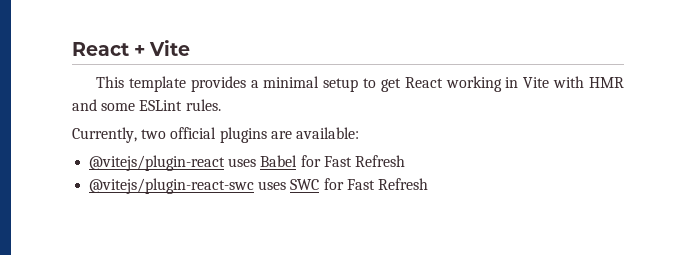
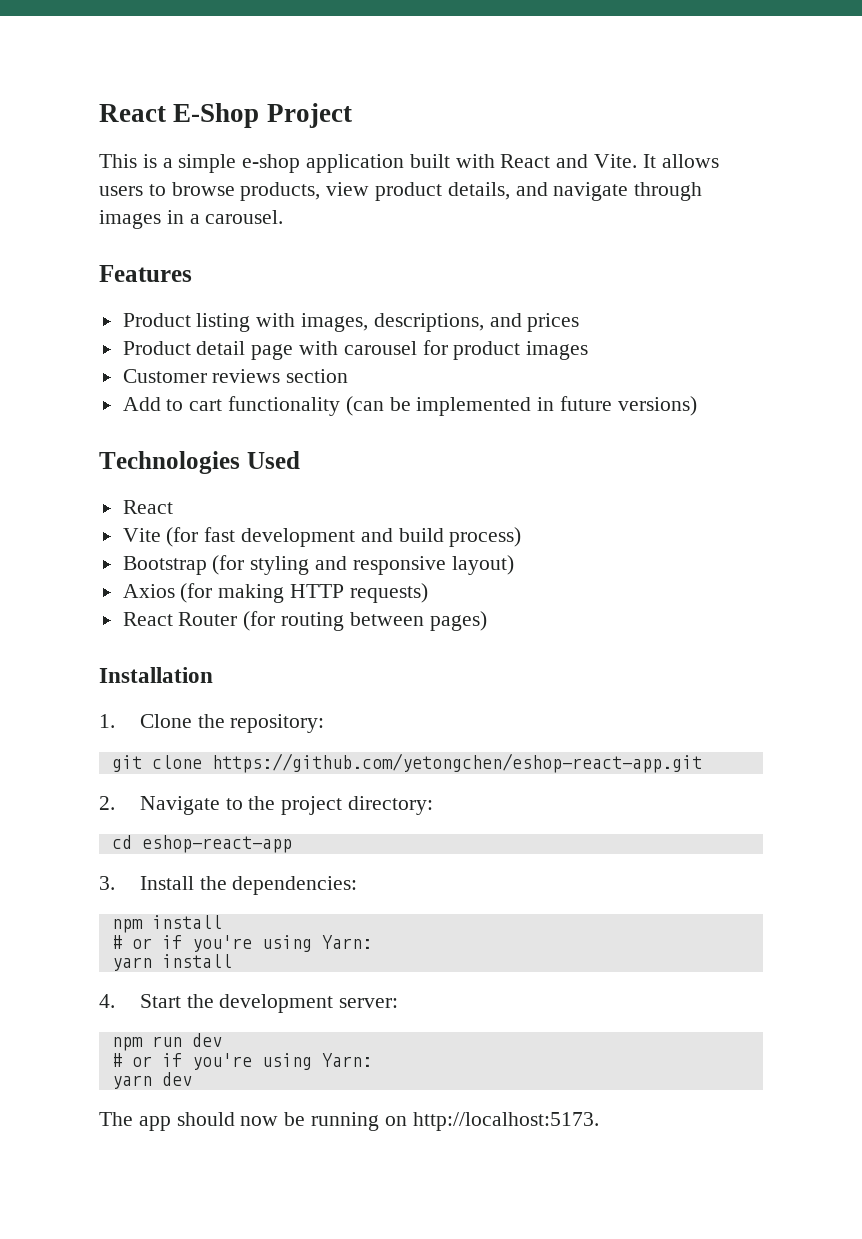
[72,40,191,56] React + Vite -> [99,103,352,128] React E-Shop Project
[128,76,625,92] [72,99,221,111] [72,127,359,143] [89,155,405,171] [89,178,428,194] template provides a minimal setup to get React working in Vite with HMR and some ESLint rules. // Currently, two official plugins are available: // @vitejs/plugin-react uses Babel for Fast Refresh // @vitejs/plugin-react-swc uses SWC for Fast Refresh -> [142,154,719,173] [99,182,703,201] [99,210,284,229] [99,265,192,282] [122,313,580,332] [122,340,589,360] [122,369,349,383] [122,396,697,416] [99,451,300,474] [122,500,173,514] [122,527,522,547] [122,555,514,575] [122,583,428,603] [122,611,487,631] [99,667,213,683] [99,714,325,733] [111,753,702,773] [99,796,433,815] [111,835,292,853] [99,876,358,895] [111,915,222,933] [111,935,372,952] [111,954,232,971] [99,994,399,1013] [111,1033,222,1051] [111,1053,372,1070] [111,1072,192,1089] [99,1112,599,1131] is a simple e-shop application built with React and Vite. It allows users to browse products, view product details, and navigate through images in a carousel. // Features // Product listing with images, descriptions, and prices // Product detail page with carousel for product images // Customer reviews section // Add to cart functionality (can be implemented in future versions) // Technologies Used // React // Vite (for fast development and build process) // Bootstrap (for styling and responsive layout) // Axios (for making HTTP requests) // React Router (for routing between pages) // Installation // 1. Clone the repository: // git clone https://github.com/yetongchen/eshop-react-app.git // 2. Navigate to the project directory: // cd eshop-react-app // 3. Install the dependencies: // npm install // # or if you're using Yarn: // yarn install // 4. Start the development server: // npm run dev // # or if you're using Yarn: // yarn dev // The app should now be running on http://localhost:5173.

